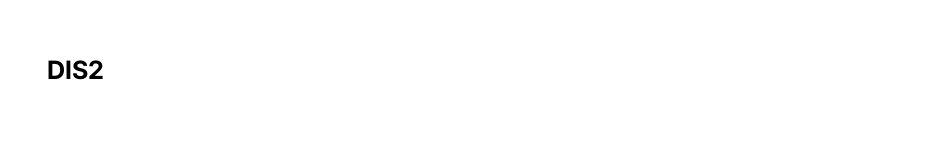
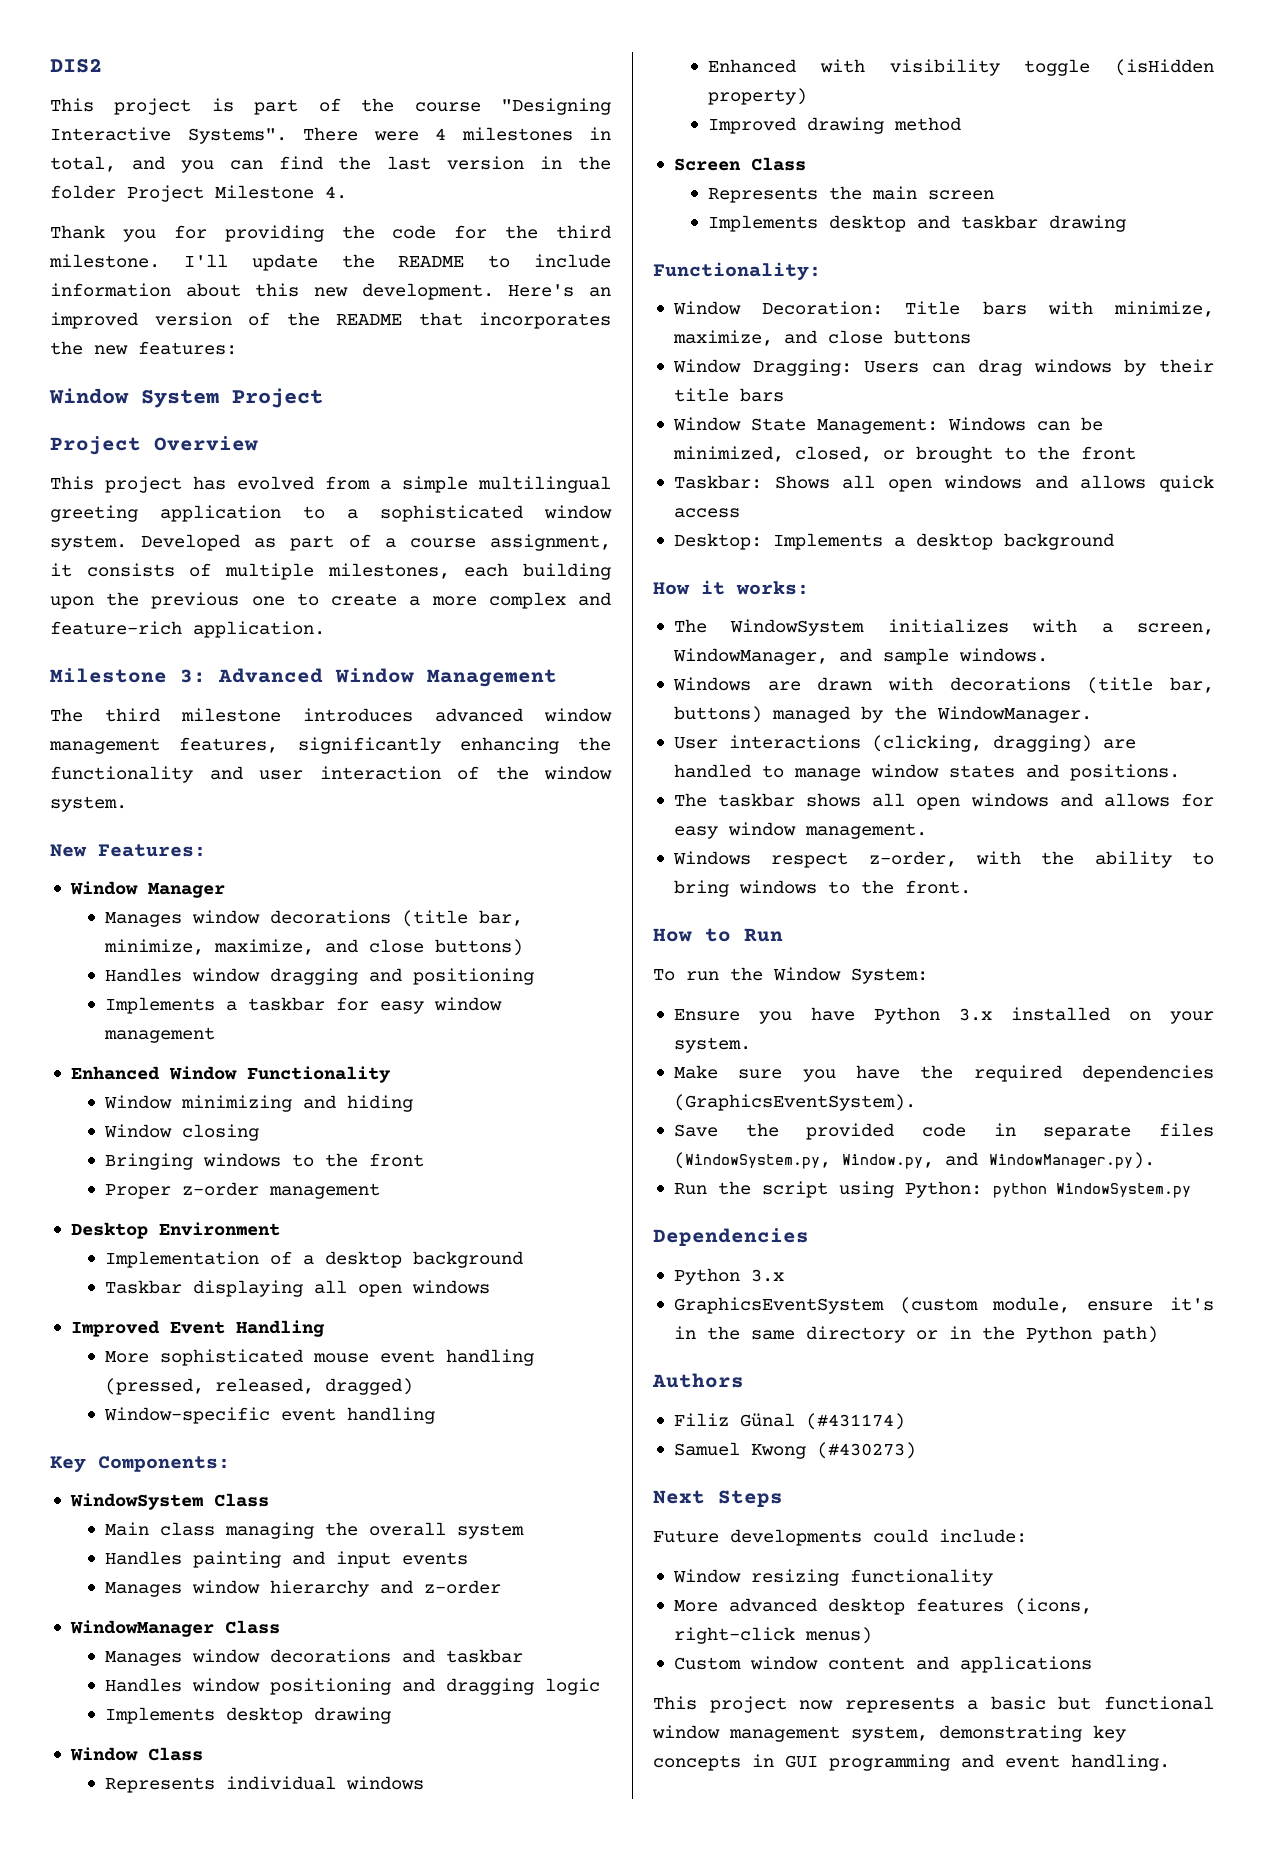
(104, 70) none -> [50,98,612,115] [50,127,611,144] [50,156,612,173] [50,185,347,202] [50,225,611,242] [49,254,611,271] [50,283,611,300] [50,312,611,329] [50,341,237,355] [49,388,323,408] [50,436,258,455] [50,476,611,493] [50,505,612,522] [50,534,612,551] [50,563,611,580] [50,592,611,609] [50,621,325,638] [50,668,557,687] [50,708,612,722] [49,737,611,754] [50,766,612,783] [50,796,127,812] [50,844,206,857] [69,881,225,898] [105,910,524,927] [104,939,524,956] [105,968,535,985] [105,997,503,1014] [104,1027,216,1043] [70,1066,391,1083] [104,1095,414,1112] [104,1124,260,1141] [105,1153,425,1170] [105,1182,381,1199] [70,1222,280,1239] [105,1251,524,1268] [105,1280,491,1297] [70,1320,325,1337] [105,1349,535,1366] [105,1378,414,1395] [104,1407,436,1424] [50,1456,230,1473] [69,1493,269,1510] [105,1522,525,1539] [105,1551,469,1568] [105,1580,502,1597] [69,1620,280,1637] [105,1649,524,1666] [105,1678,601,1695] [105,1707,392,1724] [69,1747,203,1761] [105,1776,425,1793] [708,59,1214,76] [708,88,808,105] [708,117,962,134] [673,157,806,171] [708,186,995,203] [708,215,1127,232] [653,262,821,281] [672,301,1214,317] [672,330,971,346] [672,359,1215,376] [673,388,784,402] [672,417,1103,434] [672,446,1136,463] [673,475,1214,492] [673,508,740,518] [673,533,1114,550] [653,580,809,595] [673,619,1214,636] [672,648,1048,665] [672,677,1214,694] [673,706,1092,723] [673,735,1136,752] [673,764,1180,781] [673,793,1214,810] [673,822,927,839] [672,851,1214,868] [673,880,971,897] [653,928,783,942] [653,967,928,984] [673,1007,1214,1024] [673,1037,751,1053] [673,1065,1214,1082] [673,1094,916,1111] [673,1123,1214,1140] [673,1152,1155,1169] [673,1181,1191,1198] [653,1228,809,1246] [673,1268,784,1285] [673,1297,1214,1314] [673,1326,1158,1343] [652,1373,744,1388] [673,1413,905,1430] [673,1442,916,1459] [653,1490,783,1507] [653,1529,1027,1546] [672,1569,993,1586] [673,1598,1092,1615] [673,1627,872,1644] [673,1656,1092,1673] [653,1696,1214,1713] [652,1725,1126,1742] [653,1754,1170,1771] // This project is part of the course "Designing Interactive Systems". There were 4 milestones in total, and you can find the last version in the folder Project Milestone 4. // Thank you for providing the code for the third milestone. I'll update the README to include information about this new development. Here's an improved version of the README that incorporates the new features: // Window System Project // Project Overview // This project has evolved from a simple multilingual greeting application to a sophisticated window system. Developed as part of a course assignment, it consists of multiple milestones, each building upon the previous one to create a more complex and feature-rich application. // Milestone 3: Advanced Window Management // The third milestone introduces advanced window management features, significantly enhancing the functionality and user interaction of the window system. // New Features: // Window Manager // Manages window decorations (title bar, minimize, maximize, and close buttons) // Handles window dragging and positioning // Implements a taskbar for easy window management // Enhanced Window Functionality // Window minimizing and hiding // Window closing // Bringing windows to the front // Proper z-order management // Desktop Environment // Implementation of a desktop background // Taskbar displaying all open windows // Improved Event Handling // More sophisticated mouse event handling (pressed, released, dragged) // Window-specific event handling // Key Components: // WindowSystem Class // Main class managing the overall system // Handles painting and input events // Manages window hierarchy and z-order // WindowManager Class // Manages window decorations and taskbar // Handles window positioning and dragging logic // Implements desktop drawing // Window Class // Represents individual windows // Enhanced with visibility toggle (isHidden property) // Improved drawing method // Screen Class // Represents the main screen // Implements desktop and taskbar drawing // Functionality: // Window Decoration: Title bars with minimize, maximize, and close buttons // Window Dragging: Users can drag windows by their title bars // Window State Management: Windows can be minimized, closed, or brought to the front // Taskbar: Shows all open windows and allows quick access // Desktop: Implements a desktop background // How it works: // The WindowSystem initializes with a screen, WindowManager, and sample windows. // Windows are drawn with decorations (title bar, buttons) managed by the WindowManager. // User interactions (clicking, dragging) are handled to manage window states and positions. // The taskbar shows all open windows and allows for easy window management. // Windows respect z-order, with the ability to bring windows to the front. // How to Run // To run the Window System: // Ensure you have Python 3.x installed on your system. // Make sure you have the required dependencies (GraphicsEventSystem). // Save the provided code in separate files (WindowSystem.py, Window.py, and WindowManager.py). // Run the script using Python: python WindowSystem.py // Dependencies // Python 3.x // GraphicsEventSystem (custom module, ensure it's in the same directory or in the Python path) // Authors // Filiz Günal (#431174) // Samuel Kwong (#430273) // Next Steps // Future developments could include: // Window resizing functionality // More advanced desktop features (icons, right-click menus) // Custom window content and applications // This project now represents a basic but functional window management system, demonstrating key concepts in GUI programming and event handling.

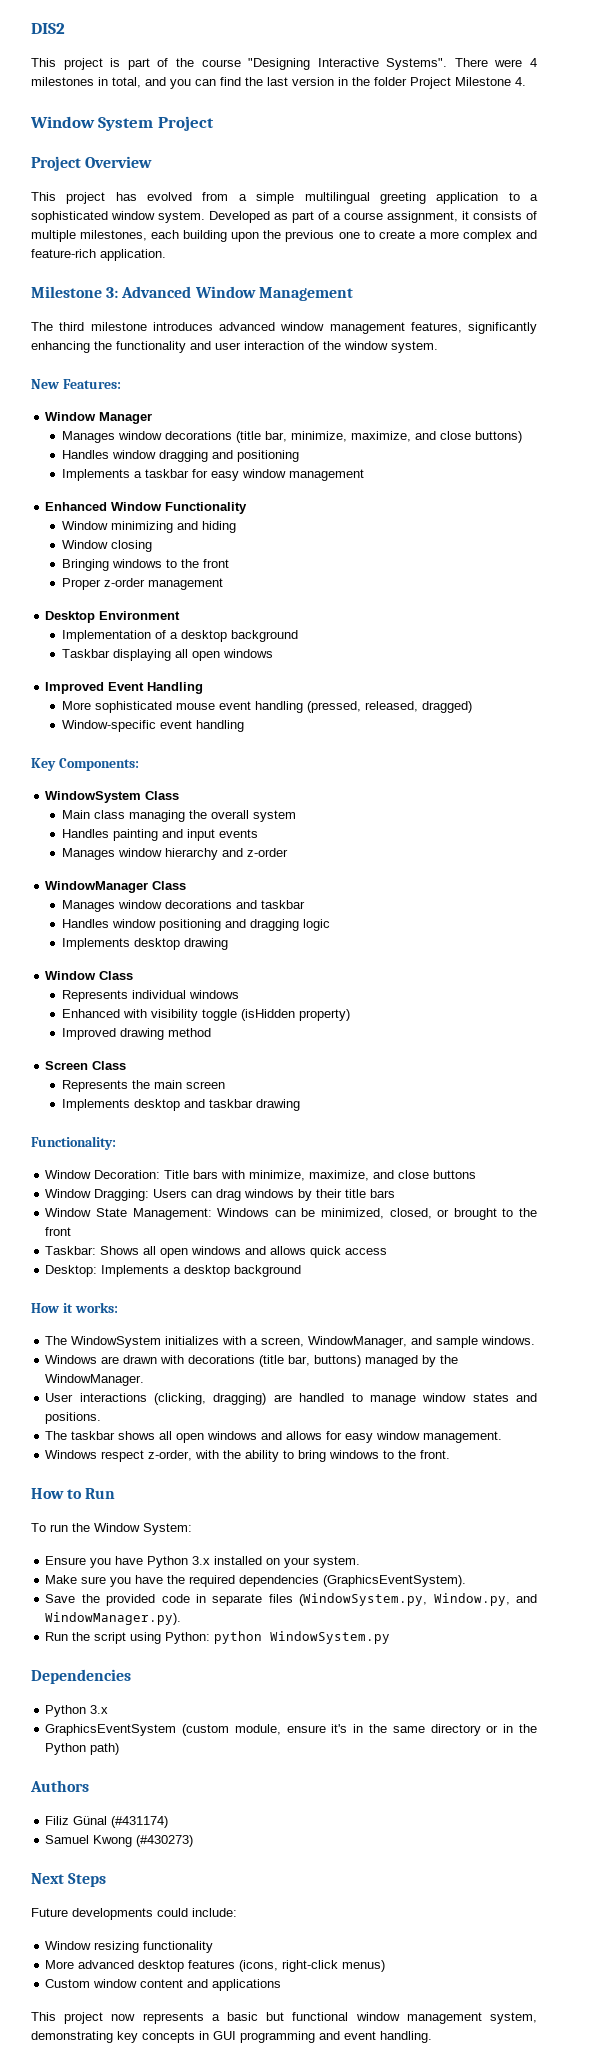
[50,225,611,242] [49,254,611,271] [50,283,611,300] [50,312,611,329] [50,341,237,355] // Thank you for providing the code for the third milestone. I'll update the README to include information about this new development. Here's an improved version of the README that incorporates the new features: -> (526, 81) none

